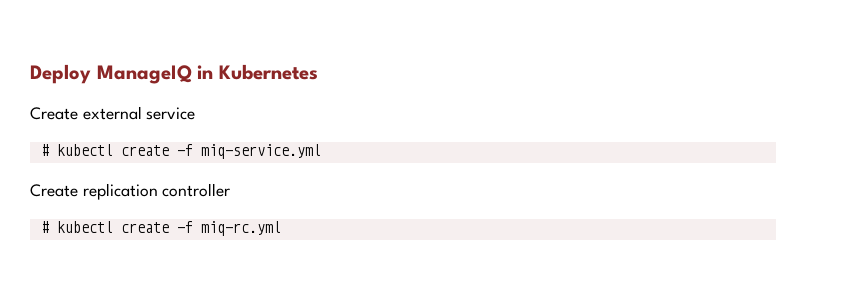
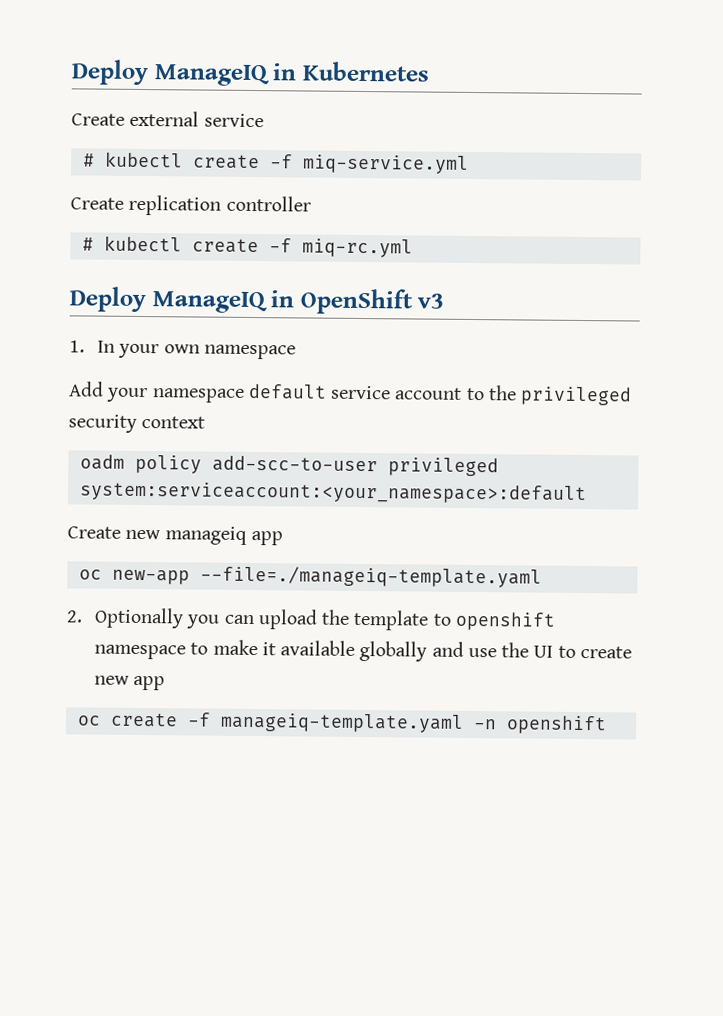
(281, 228) none -> [69,286,445,315] [69,340,296,360] [69,381,633,406] [68,414,206,433] [79,454,499,477] [79,481,587,505] [67,526,283,546] [78,565,542,588] [66,607,556,631] [94,639,632,662] [94,675,166,691] [77,712,607,735] // Deploy ManageIQ in OpenShift v3 // 1. In your own namespace // Add your namespace default service account to the privileged security context // oadm policy add-scc-to-user privileged system:serviceaccount:<your_namespace>:default // Create new manageiq app // oc new-app --file=./manageiq-template.yaml // 2. Optionally you can upload the template to openshift namespace to make it available globally and use the UI to create new app // oc create -f manageiq-template.yaml -n openshift

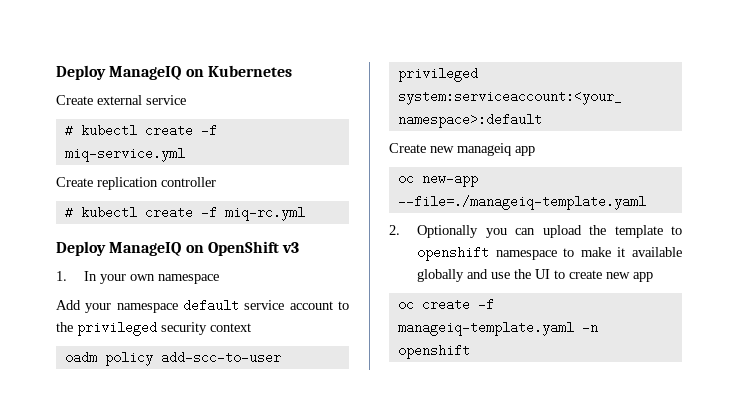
[71,59,298,87] Deploy ManageIQ in -> [56,65,204,80] Deploy ManageIQ on
[270,290,295,308] in -> [185,245,204,253] on

